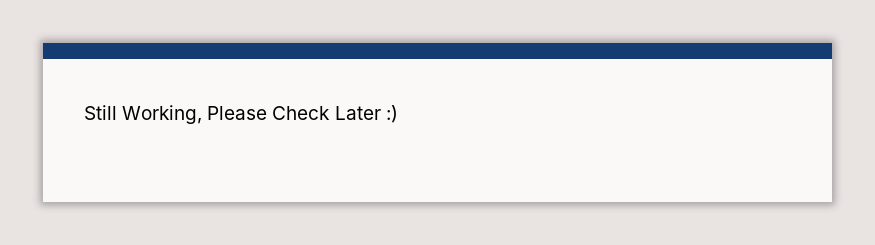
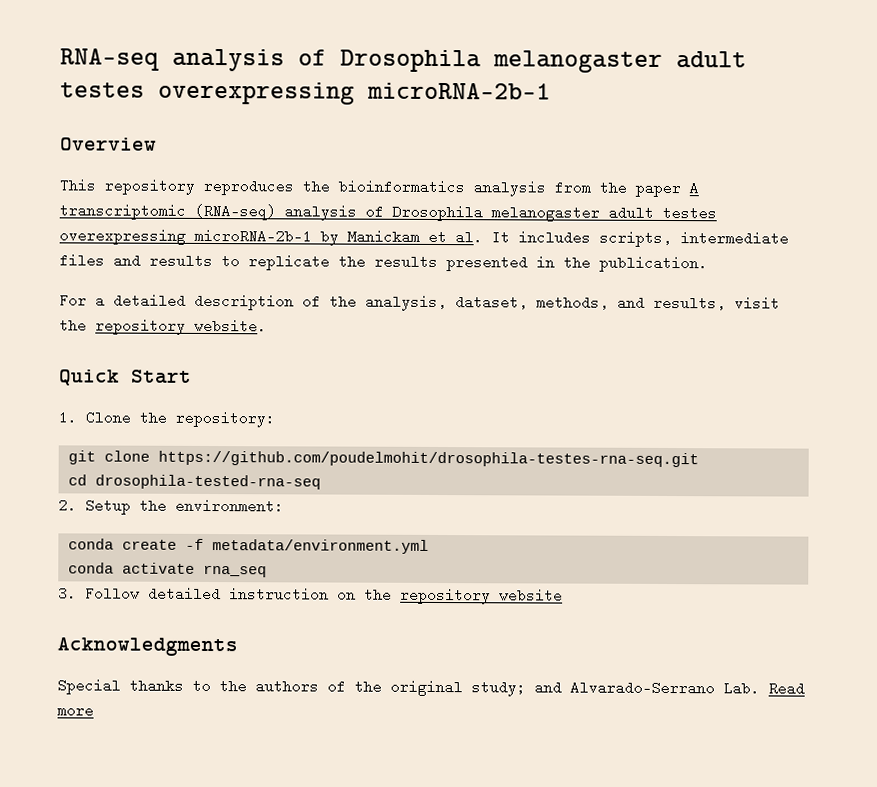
[84,105,398,124] Still Working, Please Check Later :) -> [60,48,747,73] [60,81,551,105] [60,137,157,151] [59,178,699,198] [59,203,717,222] [59,228,789,248] [59,253,708,273] [59,293,780,312] [59,318,267,335] [59,369,192,386] [58,410,275,428] [67,450,699,468] [67,474,321,490] [58,498,284,515] [67,538,429,554] [67,562,267,578] [58,586,563,605] [57,637,238,657] [57,678,805,697] [57,703,94,718] RNA-seq analysis of Drosophila melanogaster adult testes overexpressing microRNA-2b-1 // Overview // This repository reproduces the bioinformatics analysis from the paper A transcriptomic (RNA-seq) analysis of Drosophila melanogaster adult testes overexpressing microRNA-2b-1 by Manickam et al. It includes scripts, intermediate files and results to replicate the results presented in the publication. // For a detailed description of the analysis, dataset, methods, and results, visit the repository website. // Quick Start // 1. Clone the repository: // git clone https://github.com/poudelmohit/drosophila-testes-rna-seq.git // cd drosophila-tested-rna-seq // 2. Setup the environment: // conda create -f metadata/environment.yml // conda activate rna_seq // 3. Follow detailed instruction on the repository website // Acknowledgments // Special thanks to the authors of the original study; and Alvarado-Serrano Lab. Read more

